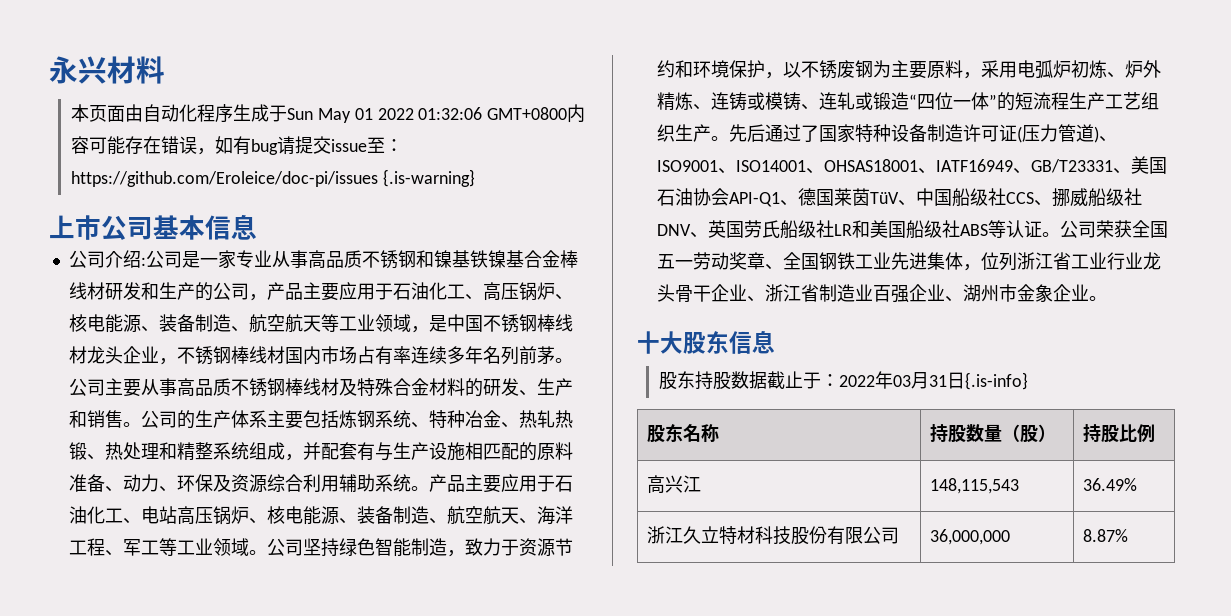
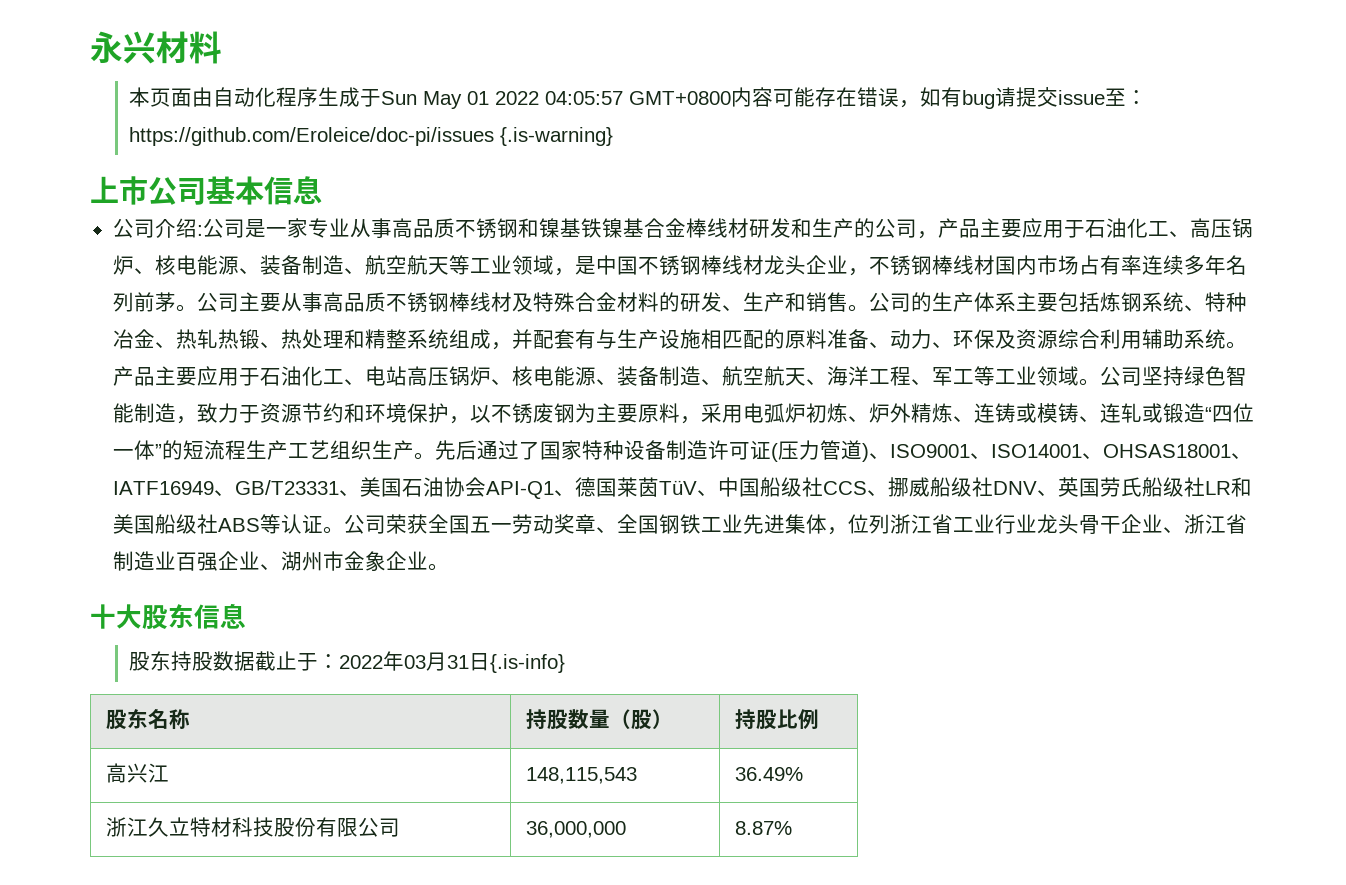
[418,107,483,120] 01:32:06 -> [545,91,624,105] 04:05:57

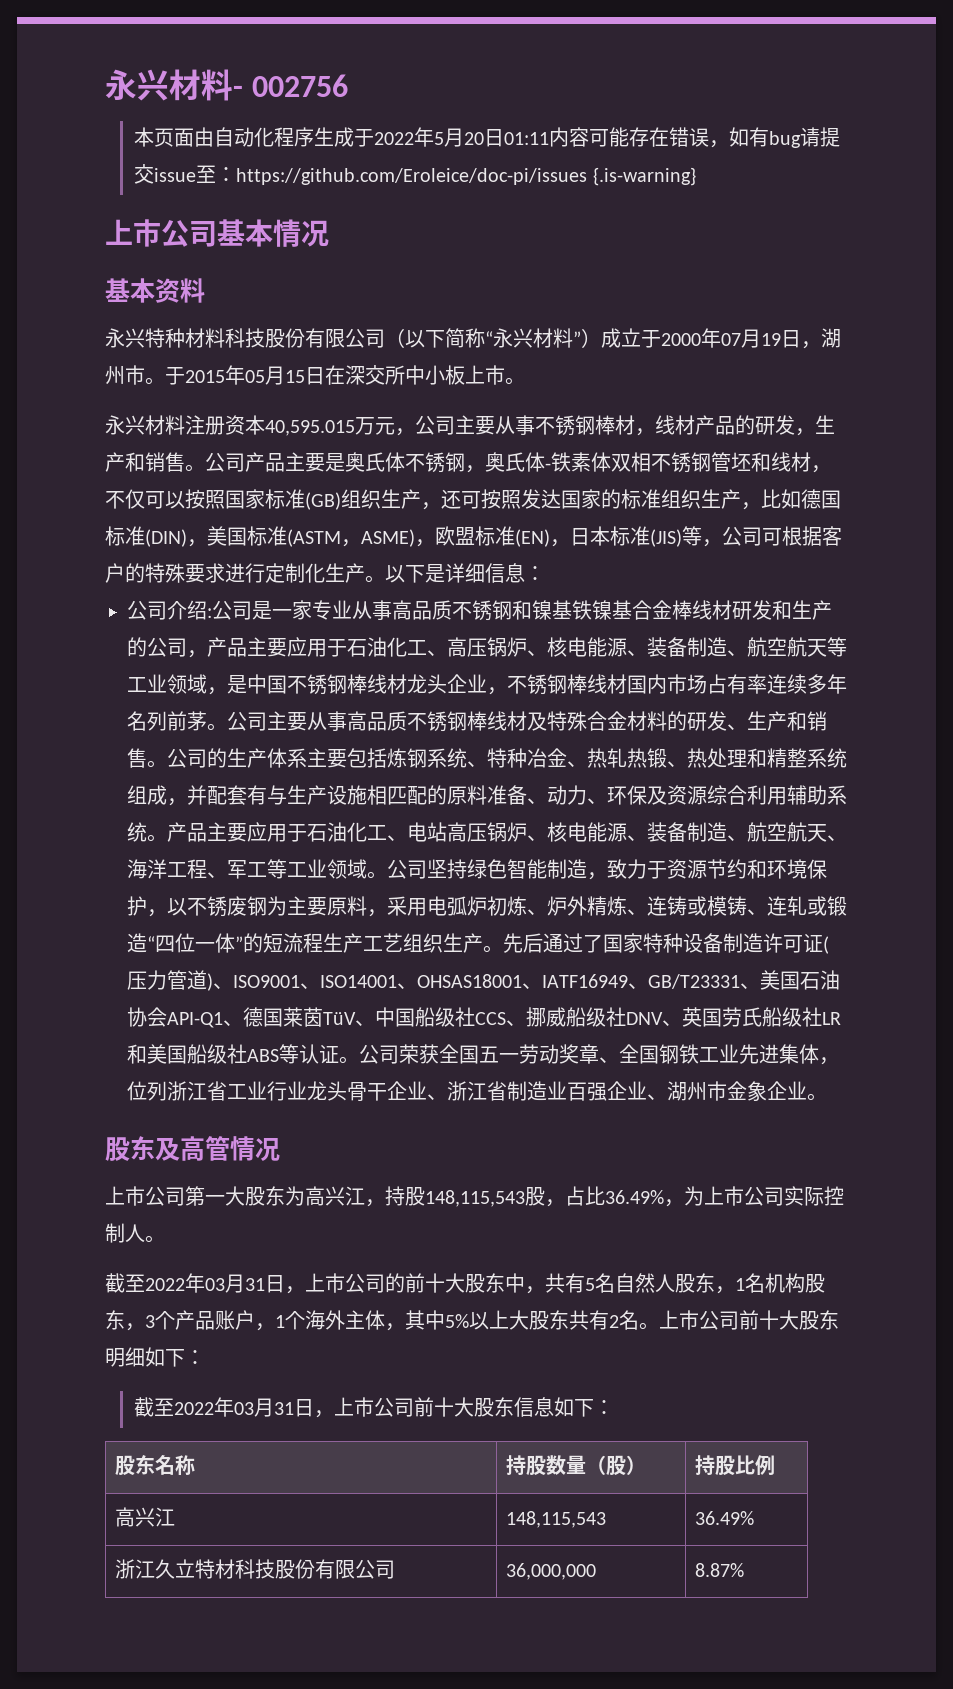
[90,31,222,64] 永兴材料 -> [105,69,348,101] 永兴材料- 002756
[381,91,732,109] Sun May 01 2022 04:05:57 GMT+0800 -> [374,127,550,147] 2022年5月20日01:11
[264,176,322,205] 信息 -> [273,219,329,247] [105,278,205,303] [105,328,841,349] [105,365,525,385] [105,415,835,436] [105,452,831,473] [105,489,841,510] [105,526,842,547] [105,563,545,583] 情况 // 基本资料 // 永兴特种材料科技股份有限公司（以下简称“永兴材料”）成立于2000年07月19日，湖州市。于2015年05月15日在深交所中小板上市。 // 永兴材料注册资本40,595.015万元，公司主要从事不锈钢棒材，线材产品的研发，生产和销售。公司产品主要是奥氏体不锈钢，奥氏体-铁素体双相不锈钢管坯和线材，不仅可以按照国家标准(GB)组织生产，还可按照发达国家的标准组织生产，比如德国标准(DIN)，美国标准(ASTM，ASME)，欧盟标准(EN)，日本标准(JIS)等，公司可根据客户的特殊要求进行定制化生产。以下是详细信息：
[90,603,246,629] [129,651,566,673] 十大股东信息 // 股东持股数据截止于：2022年03月31日{.is-info} -> [105,1136,280,1161] [105,1186,844,1207] [105,1223,165,1243] [105,1273,825,1294] [105,1310,839,1331] [105,1347,205,1367] [134,1397,615,1418] 股东及高管情况 // 上市公司第一大股东为高兴江，持股148,115,543股，占比36.49%，为上市公司实际控制人。 // 截至2022年03月31日，上市公司的前十大股东中，共有5名自然人股东，1名机构股东，3个产品账户，1个海外主体，其中5%以上大股东共有2名。上市公司前十大股东明细如下： // 截至2022年03月31日，上市公司前十大股东信息如下：

